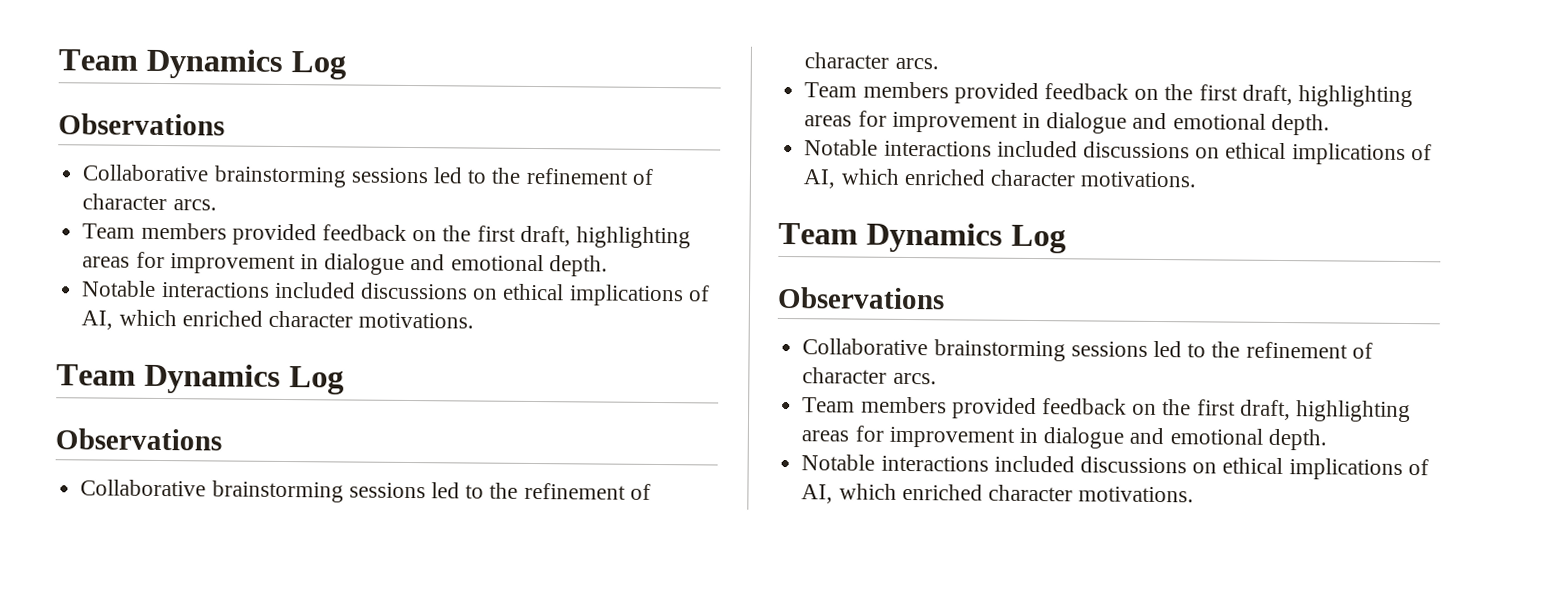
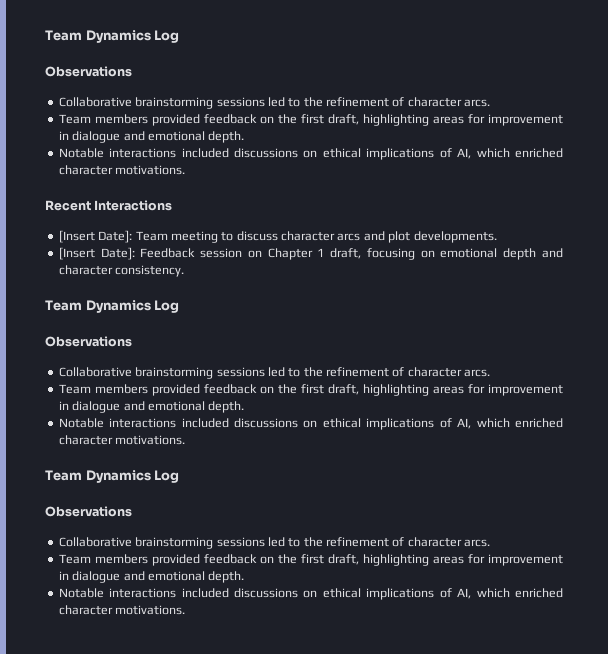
(475, 320) none -> [45,200,173,211] [58,230,497,243] [58,247,563,260] [58,265,185,277] // Recent Interactions // [Insert Date]: Team meeting to discuss character arcs and plot developments. // [Insert Date]: Feedback session on Chapter 1 draft, focusing on emotional depth and character consistency.

